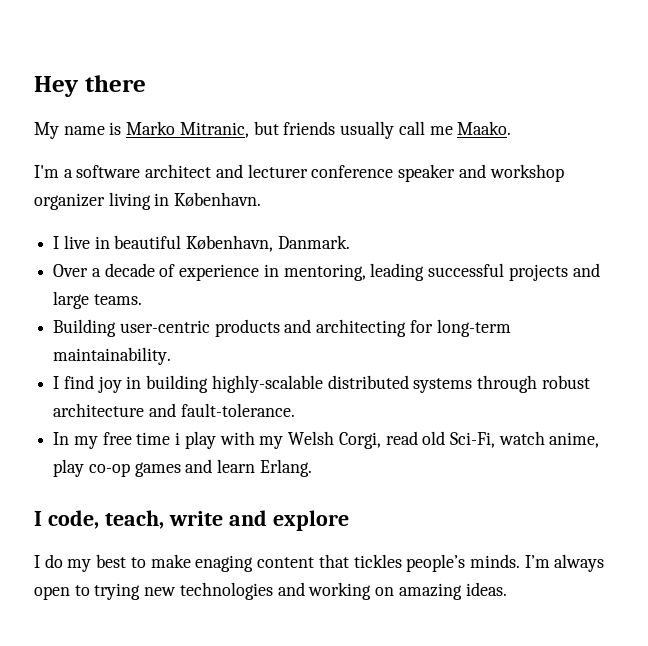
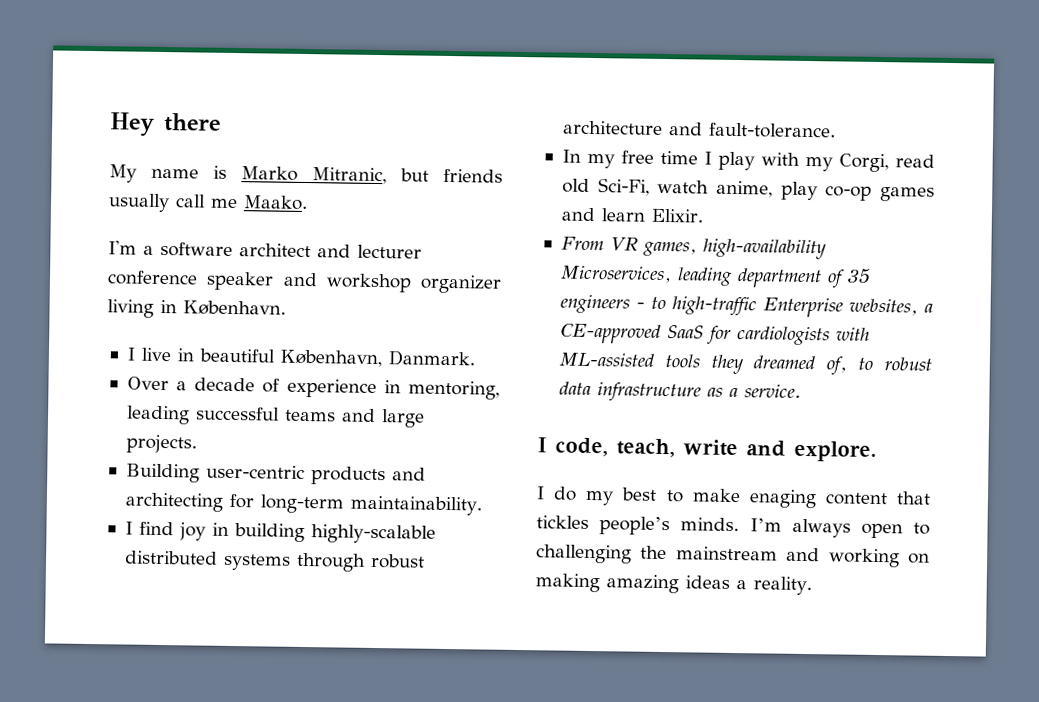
[508,264,568,281] projects -> [284,409,336,422] teams
[93,294,142,305] teams. -> [125,434,197,454] projects.
[175,432,181,445] i -> [703,151,712,165] I
[288,431,335,445] Welsh -> (833, 164) none
[259,459,312,477] Erlang. -> [650,208,703,223] [560,236,827,260] [559,265,871,289] [559,294,933,318] [559,323,870,346] [558,352,932,376] [558,381,802,403] Elixir. // From VR games, high-availability Microservices, leading department of 35 engineers - to high-traffic Enterprise websites, a CE-approved SaaS for cardiologists with ML-assisted tools they dreamed of, to robust data infrastructure as a service.
[272,510,349,531] explore -> [794,440,877,462] explore.
[94,582,507,600] trying new technologies and working on amazing ideas. -> [536,544,930,568] [535,573,812,596] challenging the mainstream and working on making amazing ideas a reality.

